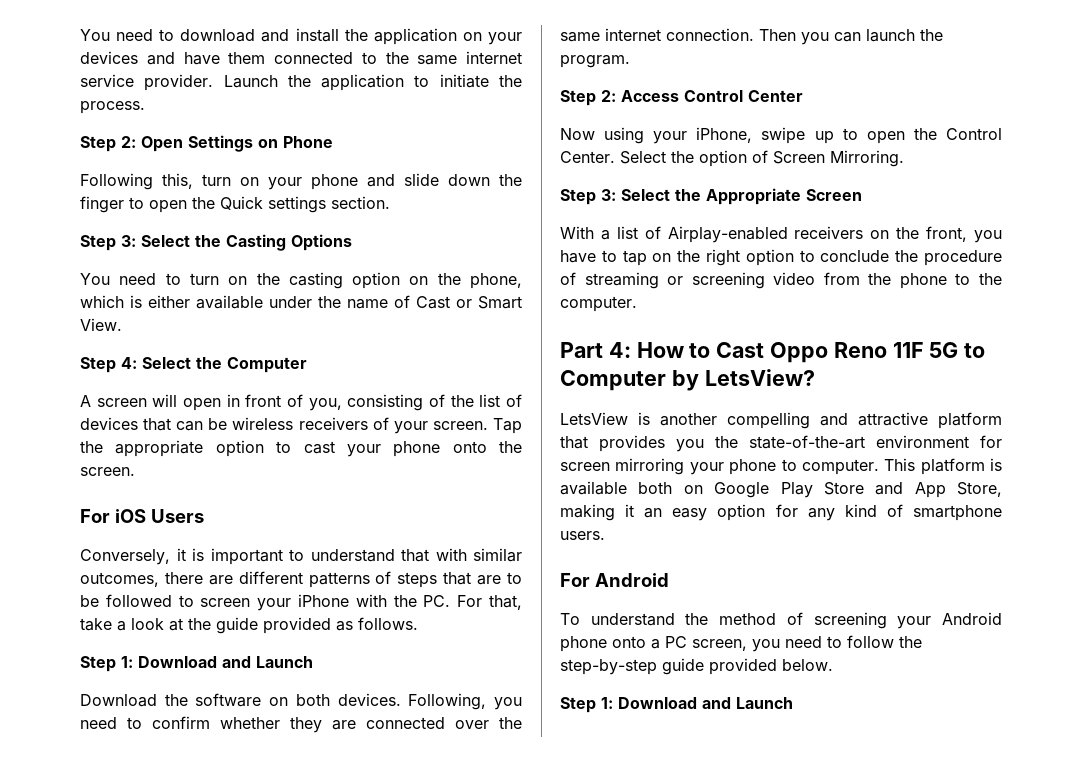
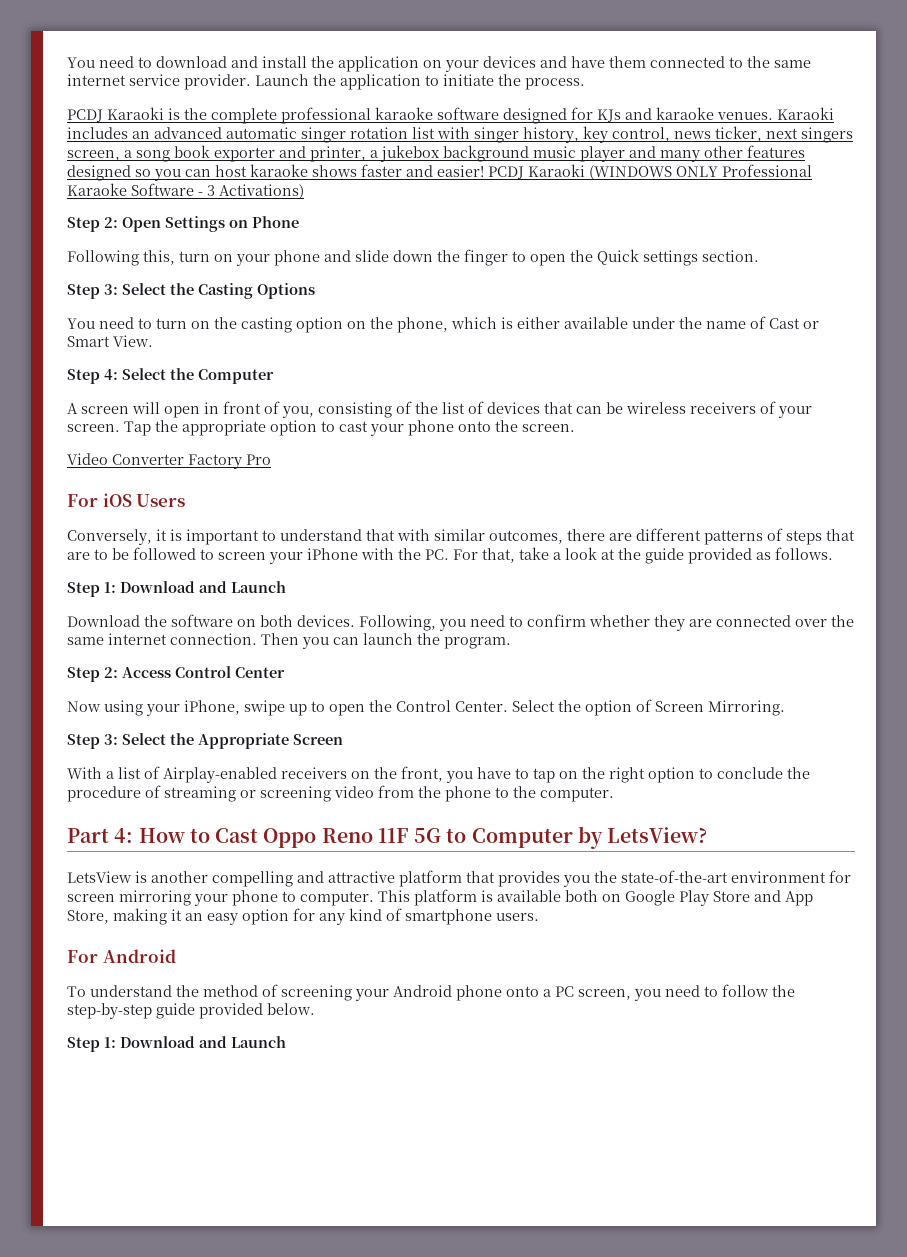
(145, 107) none -> [67,107,834,124] [67,126,853,143] [67,145,805,162] [67,164,812,181] [67,183,304,199] // PCDJ Karaoki is the complete professional karaoke software designed for KJs and karaoke venues. Karaoki includes an advanced automatic singer rotation list with singer history, key control, news ticker, next singers screen, a song book exporter and printer, a jukebox background music player and many other features designed so you can host karaoke shows faster and easier! PCDJ Karaoki (WINDOWS ONLY Professional Karaoke Software - 3 Activations)
(135, 471) none -> [67,453,271,469] // Video Converter Factory Pro

